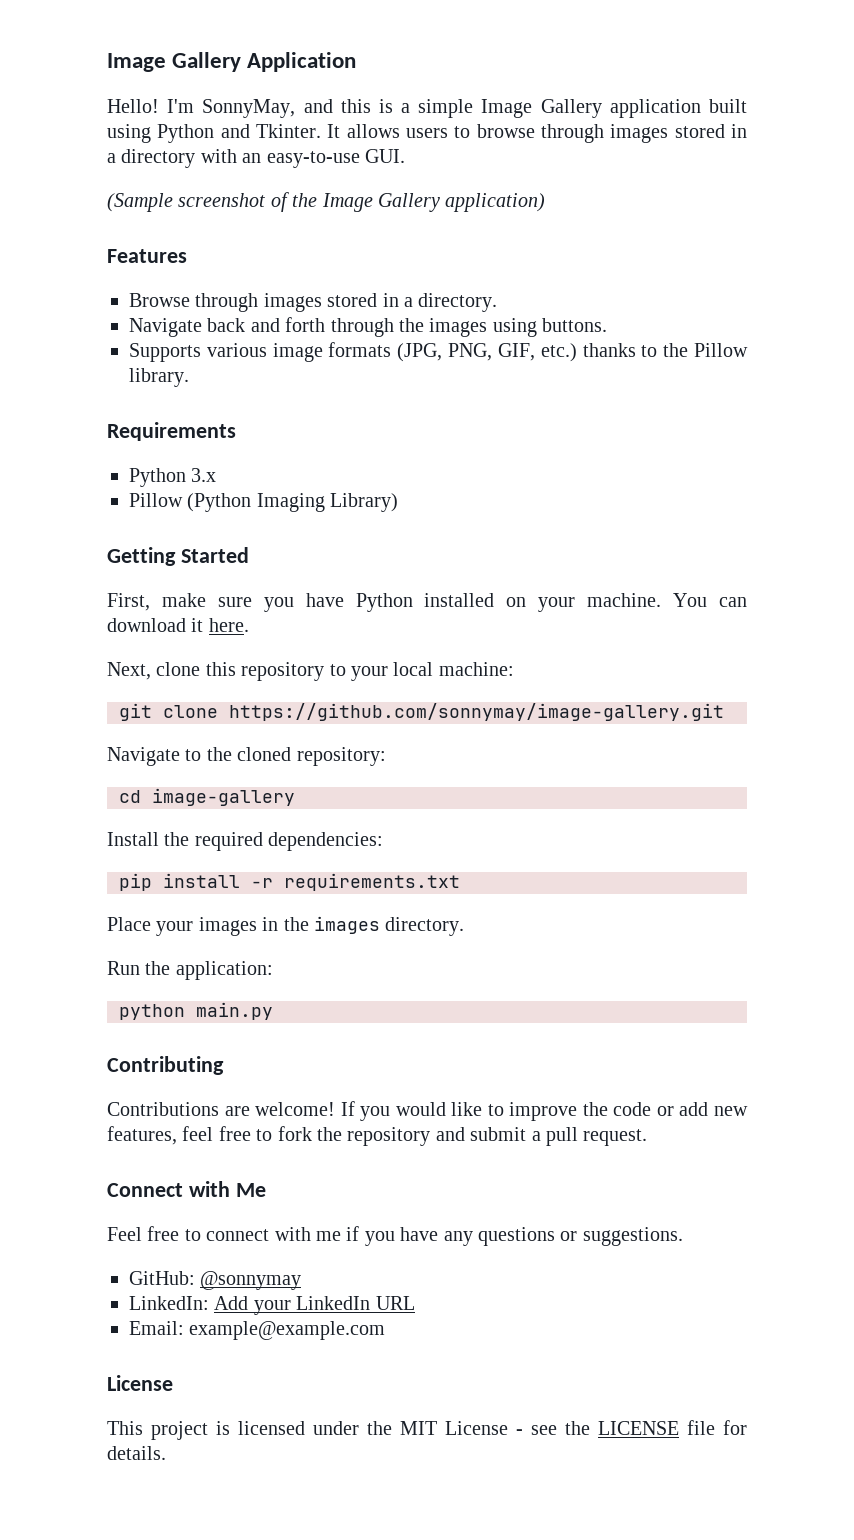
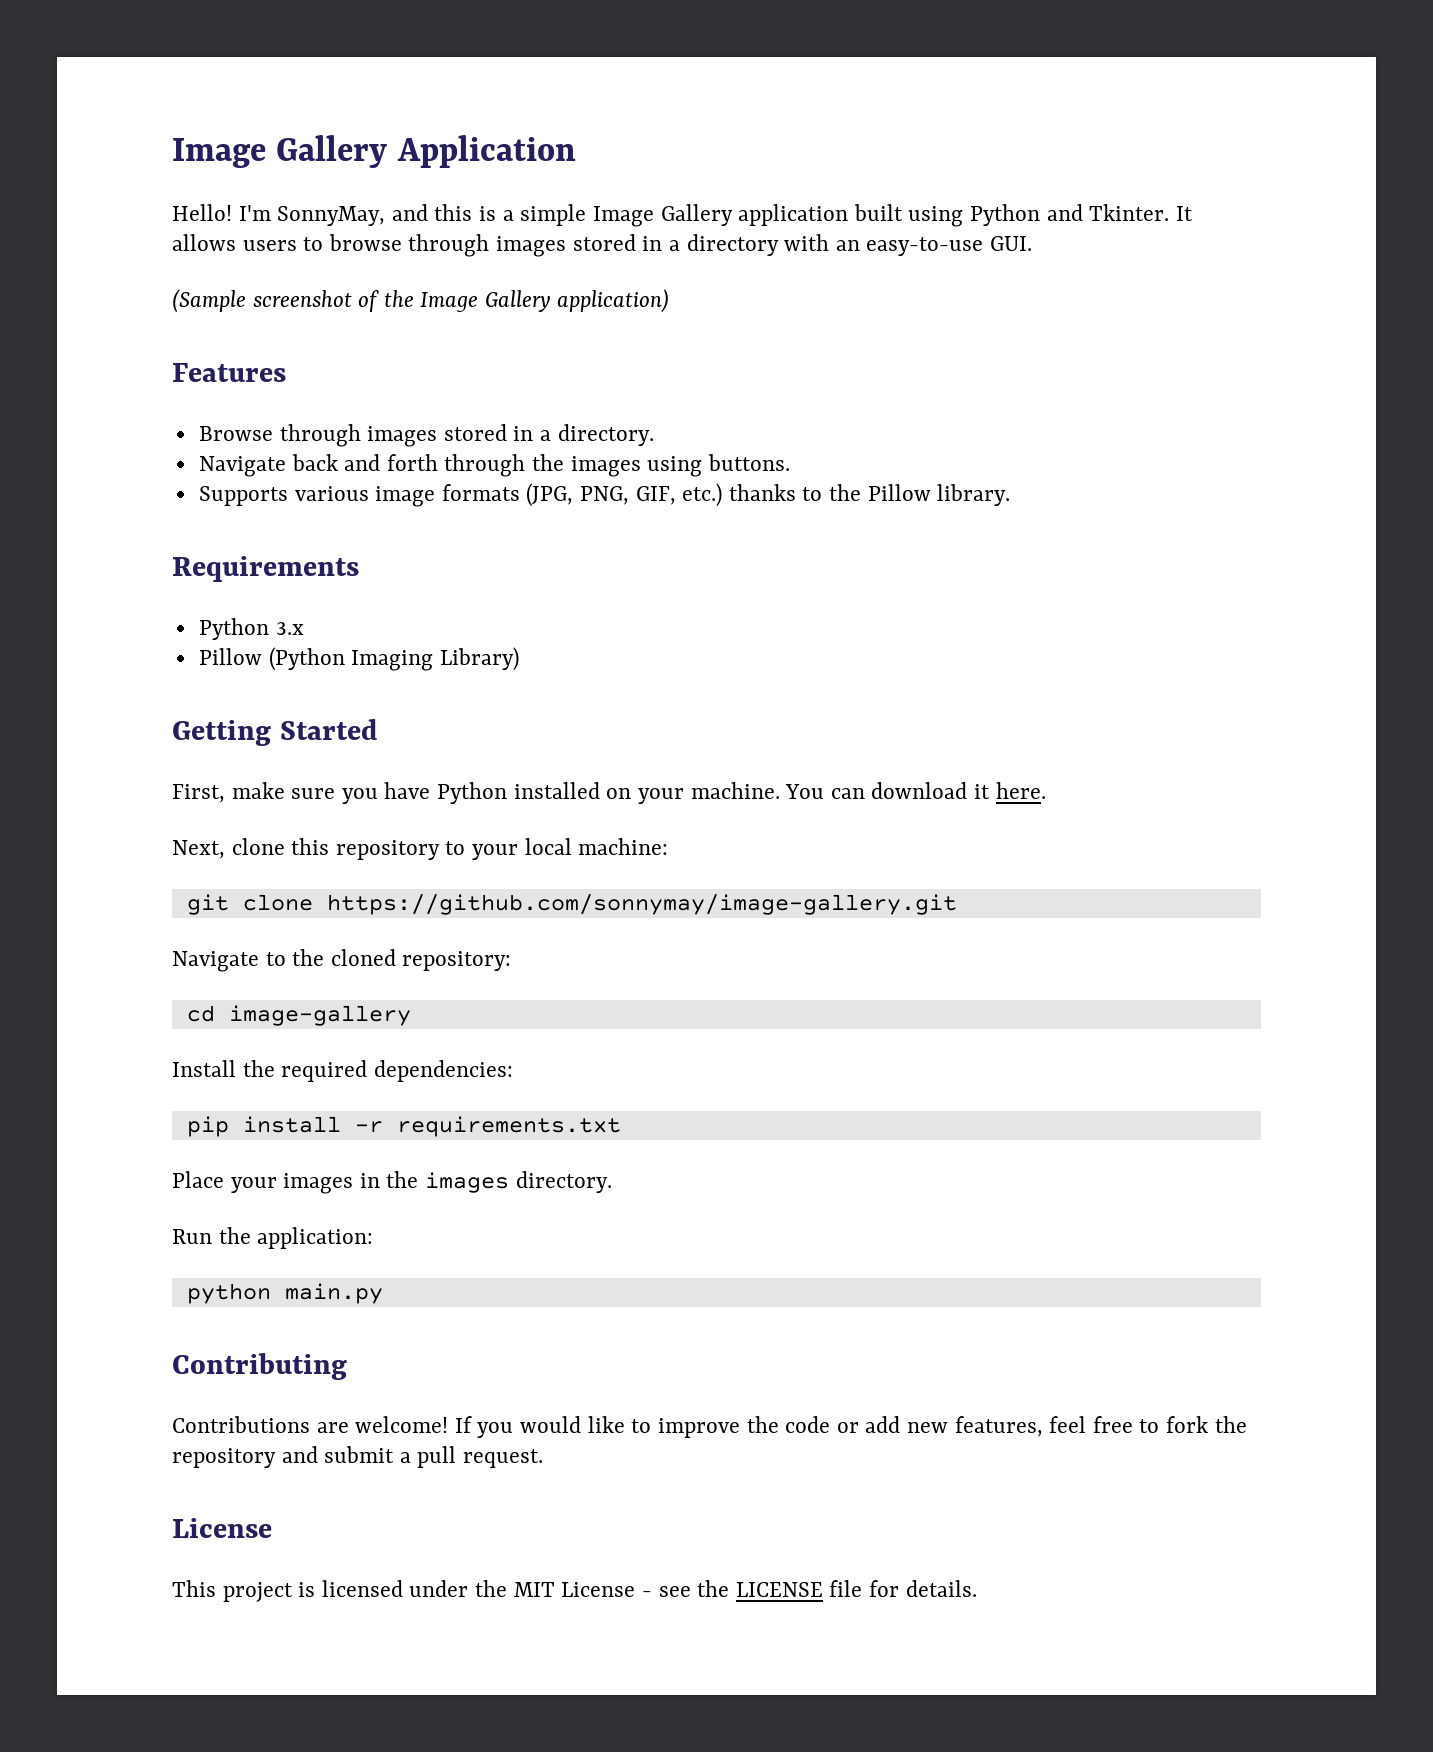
[107,1181,266,1197] [107,1226,683,1246] [129,1271,302,1290] [129,1296,415,1315] [129,1321,386,1340] // Connect with Me // Feel free to connect with me if you have any questions or suggestions. // GitHub: @sonnymay // LinkedIn: Add your LinkedIn URL // Email: example@example.com -> (544, 1458) none

